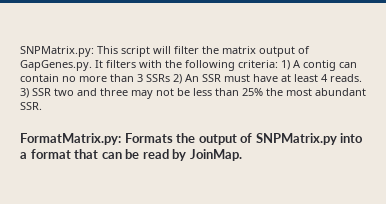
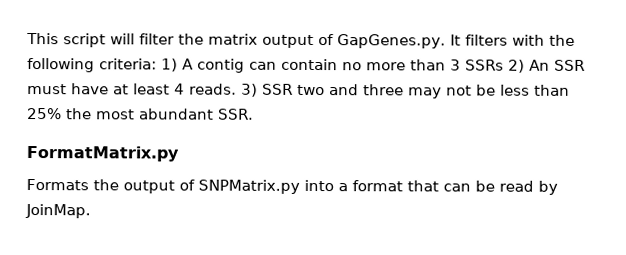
[20,46,94,57] SNPMatrix.py: -> (26, 38) none
[20,133,121,145] FormatMatrix.py: -> [26,146,179,162] FormatMatrix.py //

